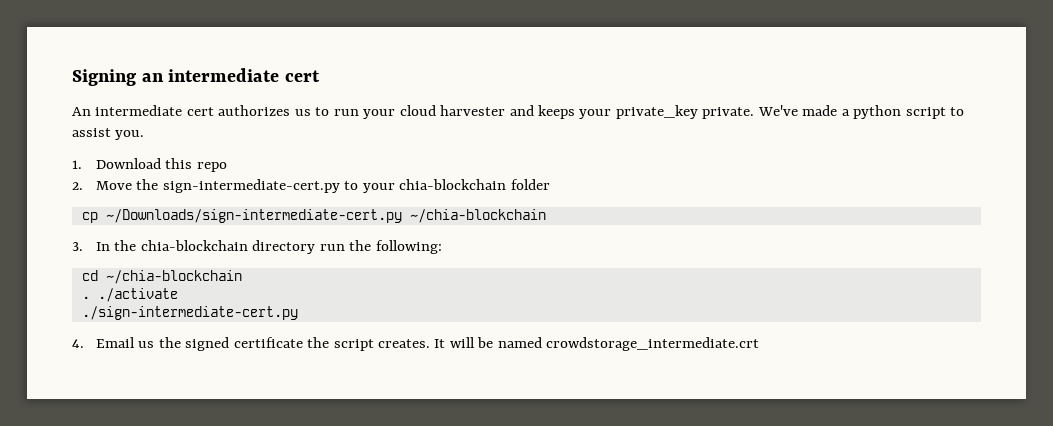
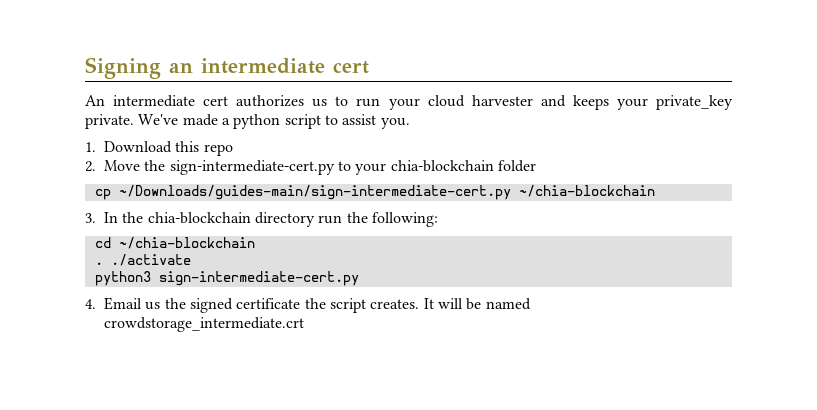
[105,209,402,223] ~/Downloads/sign-intermediate-cert.py -> [118,185,511,200] ~/Downloads/guides-main/sign-intermediate-cert.py
[81,306,298,320] ./sign-intermediate-cert.py -> [94,271,359,286] python3 sign-intermediate-cert.py

